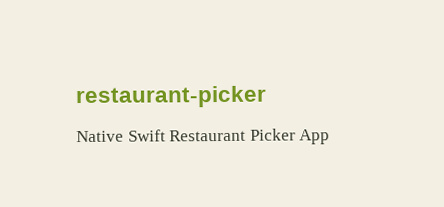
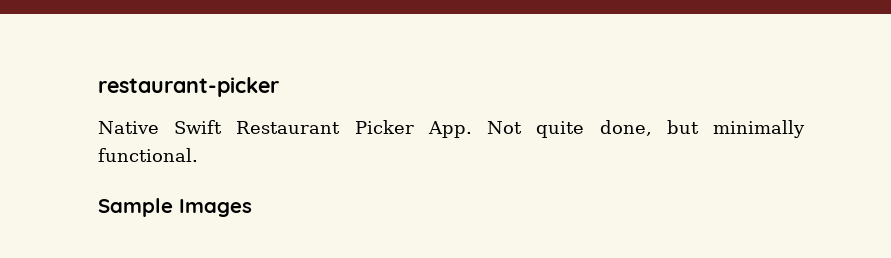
[299,129,331,145] App -> [427,120,805,138] [98,148,198,162] [98,198,252,217] App. Not quite done, but minimally functional. // Sample Images

